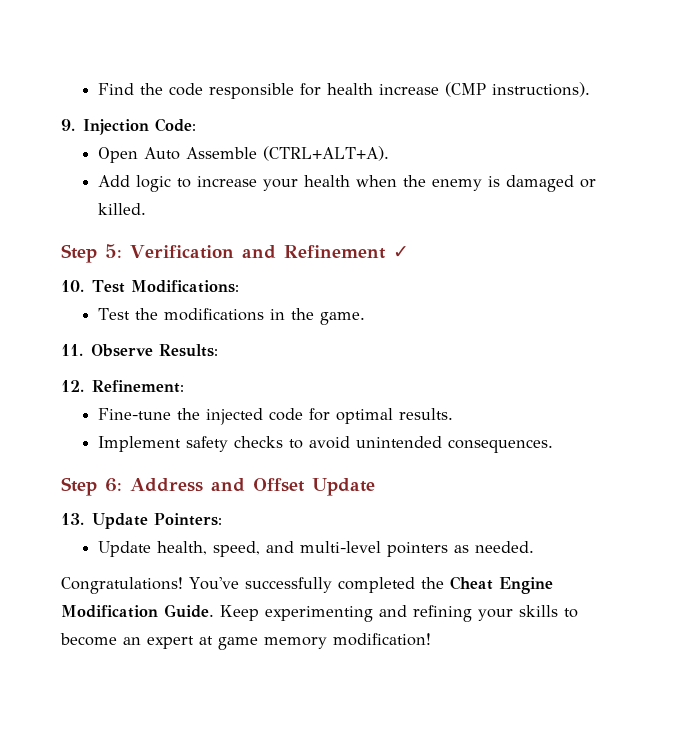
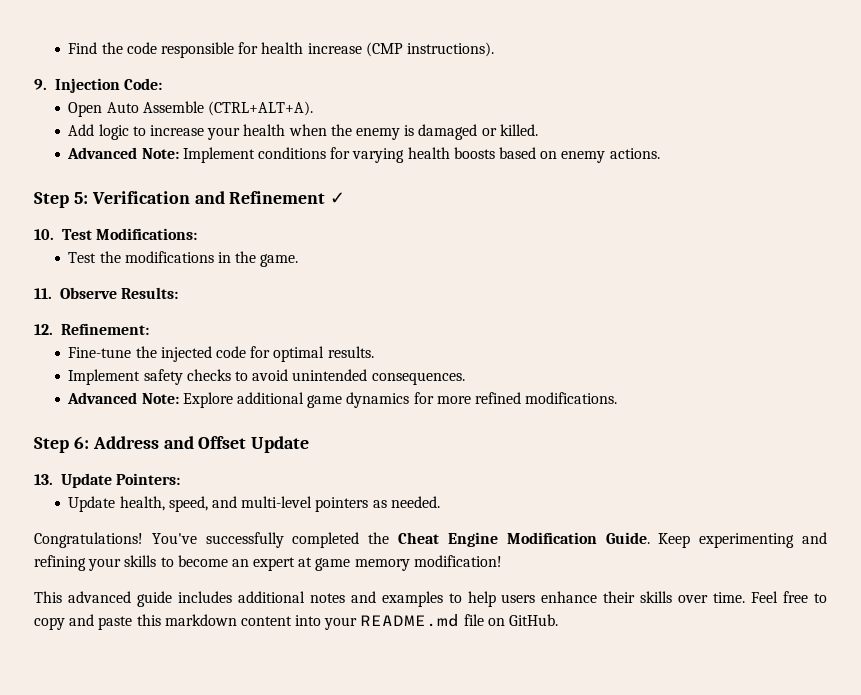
(146, 209) none -> [67,147,660,163] // Advanced Note: Implement conditions for varying health boosts based on enemy actions.
(553, 446) none -> [67,392,618,408] // Advanced Note: Explore additional game dynamics for more refined modifications.
(431, 639) none -> [34,591,828,607] [34,614,559,630] // This advanced guide includes additional notes and examples to help users enhance their skills over time. Feel free to copy and paste this markdown content into your README.md file on GitHub.

